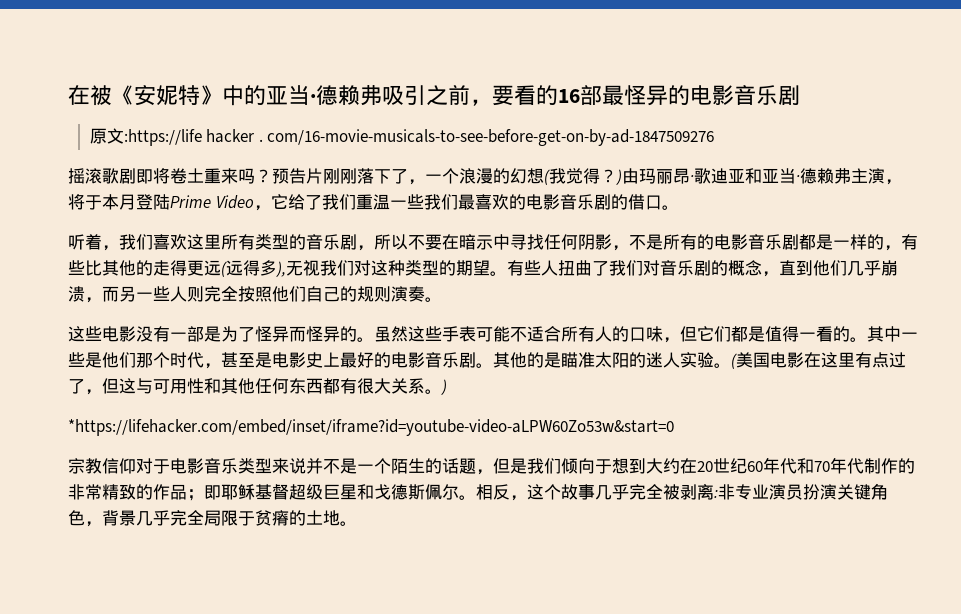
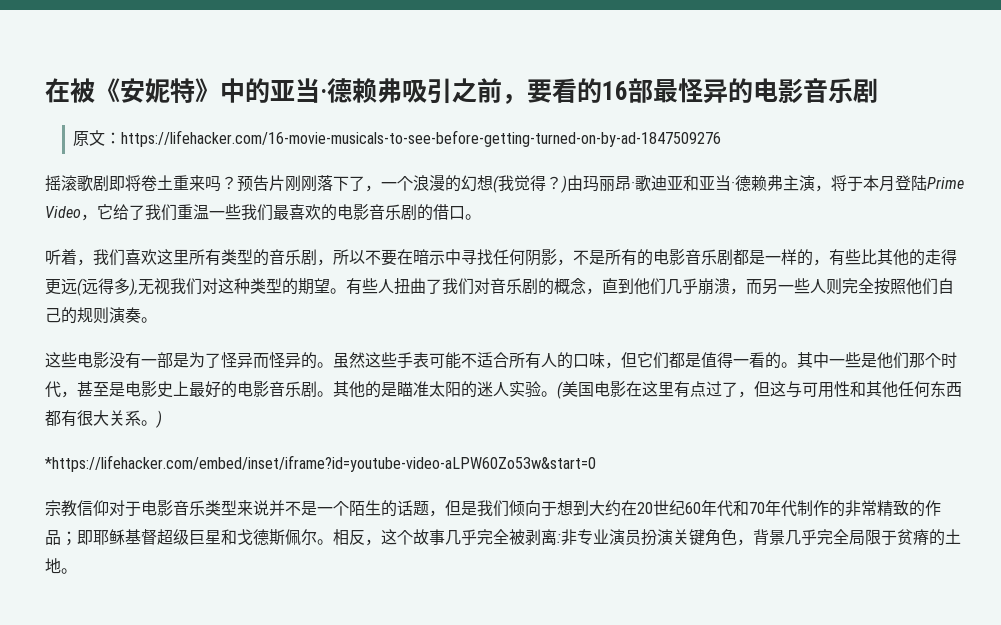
[123,129,715,146] :https://life hacker . com/16-movie-musicals-to-see-before-get-on-by-ad-1847509276 -> [105,130,722,147] ：https://lifehacker.com/16-movie-musicals-to-see-before-getting-turned-on-by-ad-1847509276

